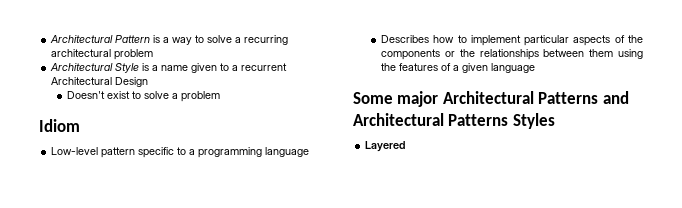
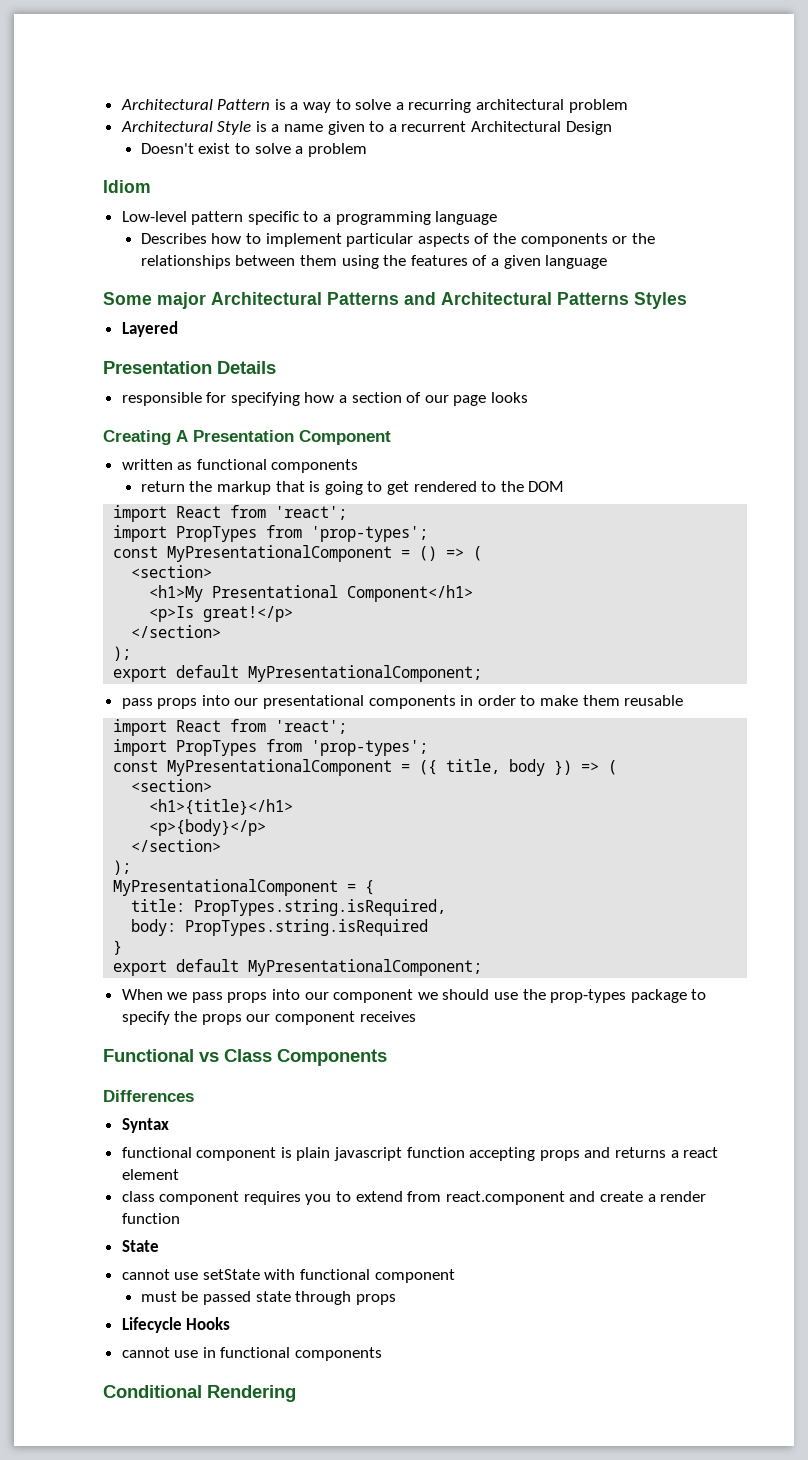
(406, 146) none -> [103,361,276,374] [121,392,529,406] [103,430,391,445] [121,459,359,473] [140,481,565,495] [113,505,348,522] [113,525,429,542] [113,545,483,562] [131,565,213,578] [149,585,474,602] [149,606,294,622] [131,625,222,638] [113,646,132,661] [113,665,483,682] [121,695,684,709] [113,719,348,736] [113,739,429,756] [113,759,618,776] [131,779,213,792] [149,799,294,815] [149,819,267,836] [131,839,222,852] [113,860,132,875] [113,879,375,896] [131,899,447,916] [131,919,429,936] [113,940,123,955] [113,959,483,976] [121,989,707,1003] [121,1011,416,1025] [103,1049,387,1066] [103,1090,194,1102] [121,1118,169,1133] [121,1147,719,1161] [121,1169,179,1180] [121,1191,707,1205] [121,1213,180,1224] [121,1240,159,1252] [121,1269,455,1283] [140,1291,396,1305] [121,1317,231,1333] [121,1347,383,1361] [103,1385,296,1402] // Presentation Details // responsible for specifying how a section of our page looks // Creating A Presentation Component // written as functional components // return the markup that is going to get rendered to the DOM // import React from 'react'; // import PropTypes from 'prop-types'; // const MyPresentationalComponent = () => ( // <section> // <h1>My Presentational Component</h1> // <p>Is great!</p> // </section> // ); // export default MyPresentationalComponent; // pass props into our presentational components in order to make them reusable // import React from 'react'; // import PropTypes from 'prop-types'; // const MyPresentationalComponent = ({ title, body }) => ( // <section> // <h1>{title}</h1> // <p>{body}</p> // </section> // ); // MyPresentationalComponent = { // title: PropTypes.string.isRequired, // body: PropTypes.string.isRequired // } // export default MyPresentationalComponent; // When we pass props into our component we should use the prop-types package to specify the props our component receives // Functional vs Class Components // Differences // Syntax // functional component is plain javascript function accepting props and returns a react element // class component requires you to extend from react.component and create a render function // State // cannot use setState with functional component // must be passed state through props // Lifecycle Hooks // cannot use in functional components // Conditional Rendering

